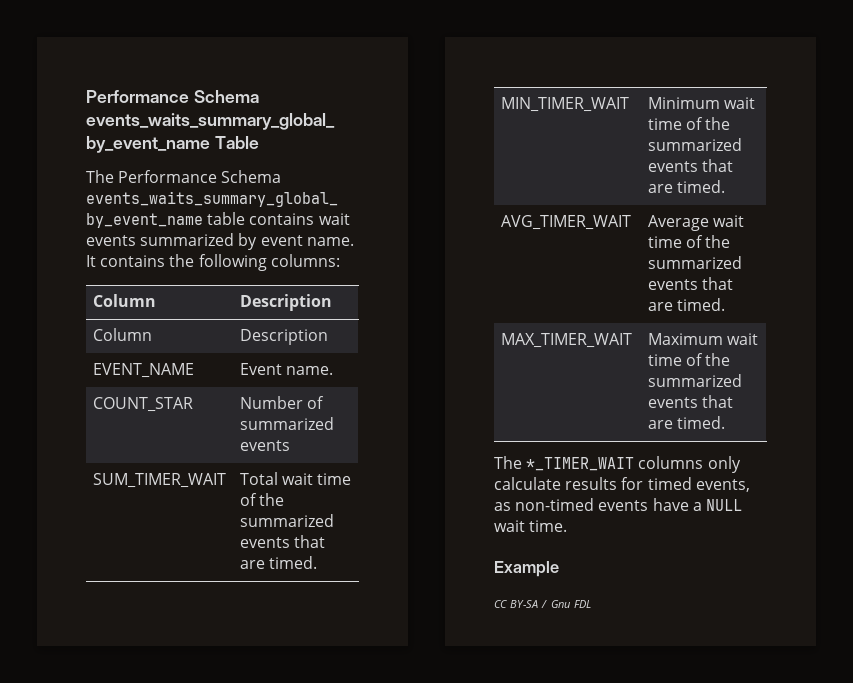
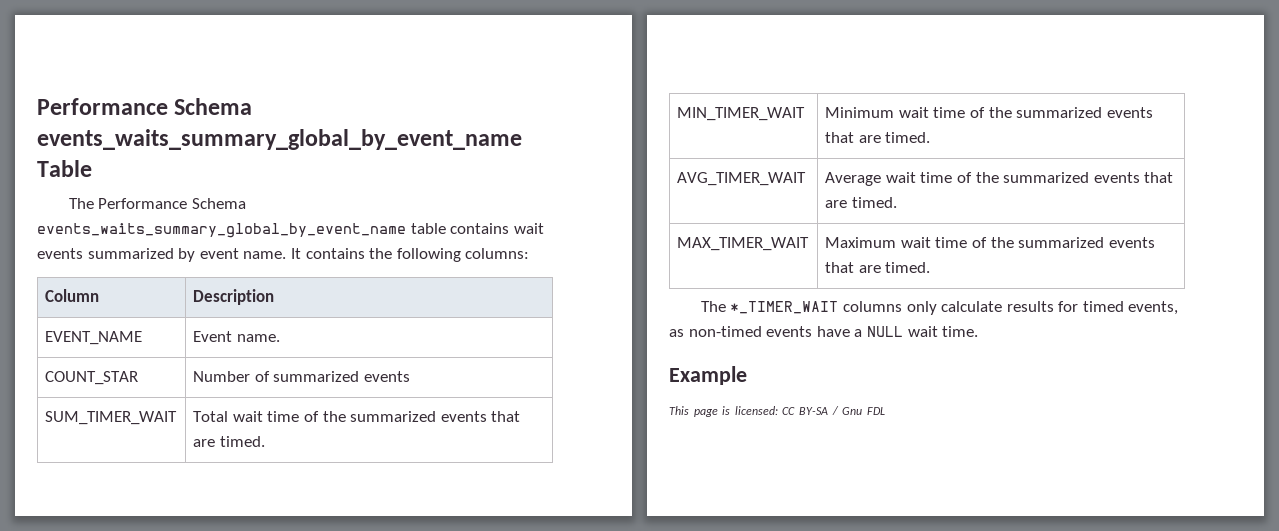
[92,328,152,341] [239,329,328,345] // Column | Description -> (275, 297) none
(559, 569) none -> [669,406,778,417] This page is licensed:

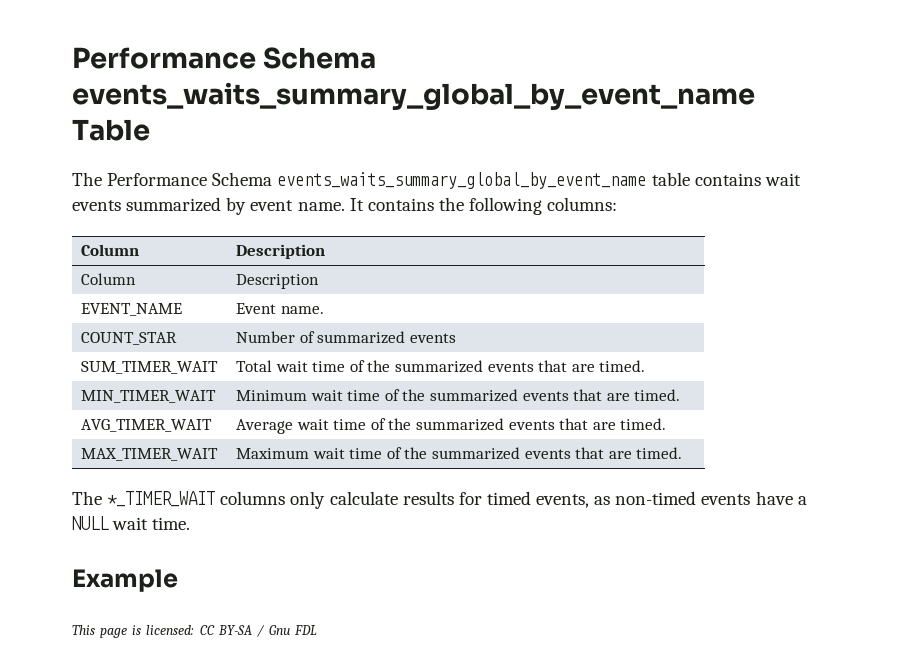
(275, 297) none -> [81,273,137,285] [236,274,320,289] // Column | Description

